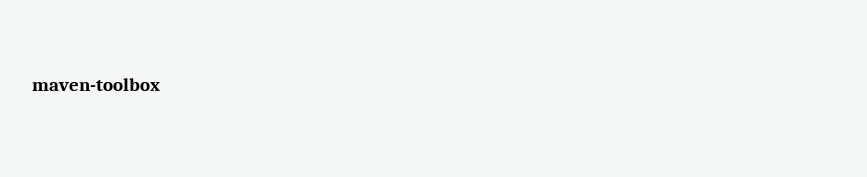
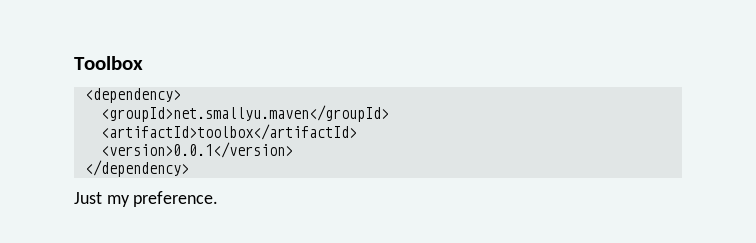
[32,78,160,91] maven-toolbox -> [74,56,143,70] [84,88,181,103] [100,105,389,122] [100,124,357,140] [100,142,293,158] [84,160,189,177] [74,191,219,207] Toolbox // <dependency> // <groupId>net.smallyu.maven</groupId> // <artifactId>toolbox</artifactId> // <version>0.0.1</version> // </dependency> // Just my preference.

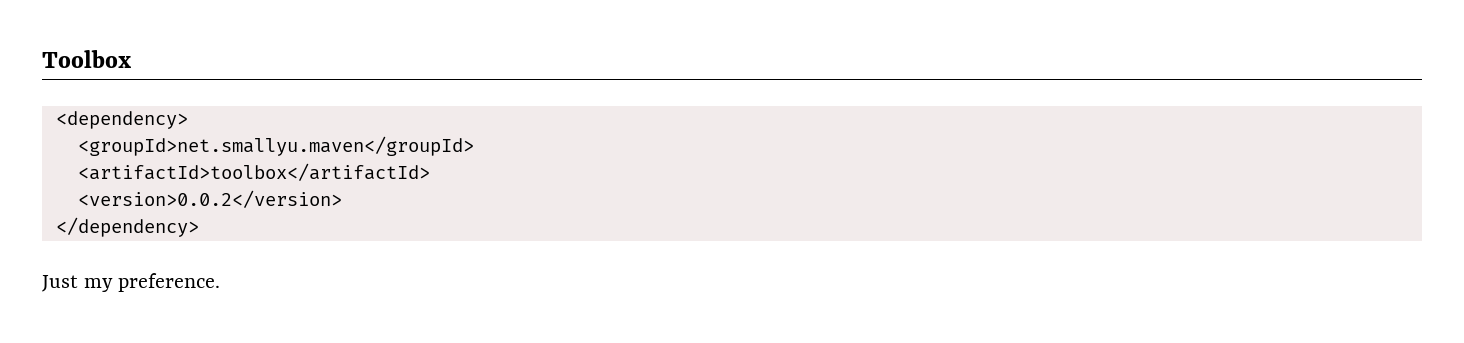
[100,142,293,158] <version>0.0.1</version> -> [77,190,342,208] <version>0.0.2</version>

